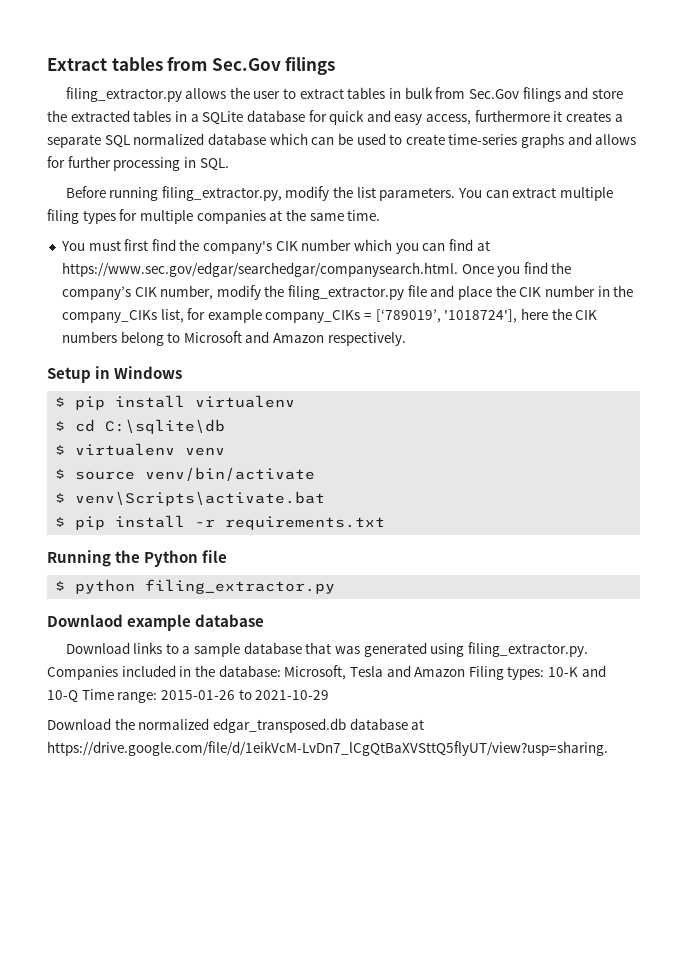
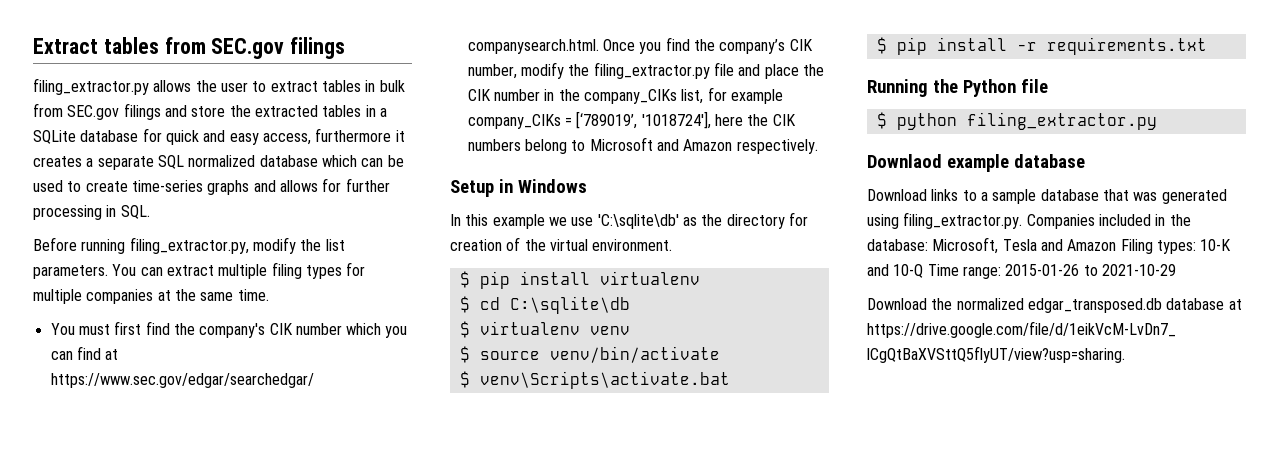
[211,58,281,71] Sec.Gov -> [211,38,285,59] SEC.gov
[468,89,519,99] Sec.Gov -> [67,105,120,120] SEC.gov
(183, 372) none -> [450,212,808,229] [450,237,673,251] // In this example we use 'C:\sqlite\db' as the directory for creation of the virtual environment.

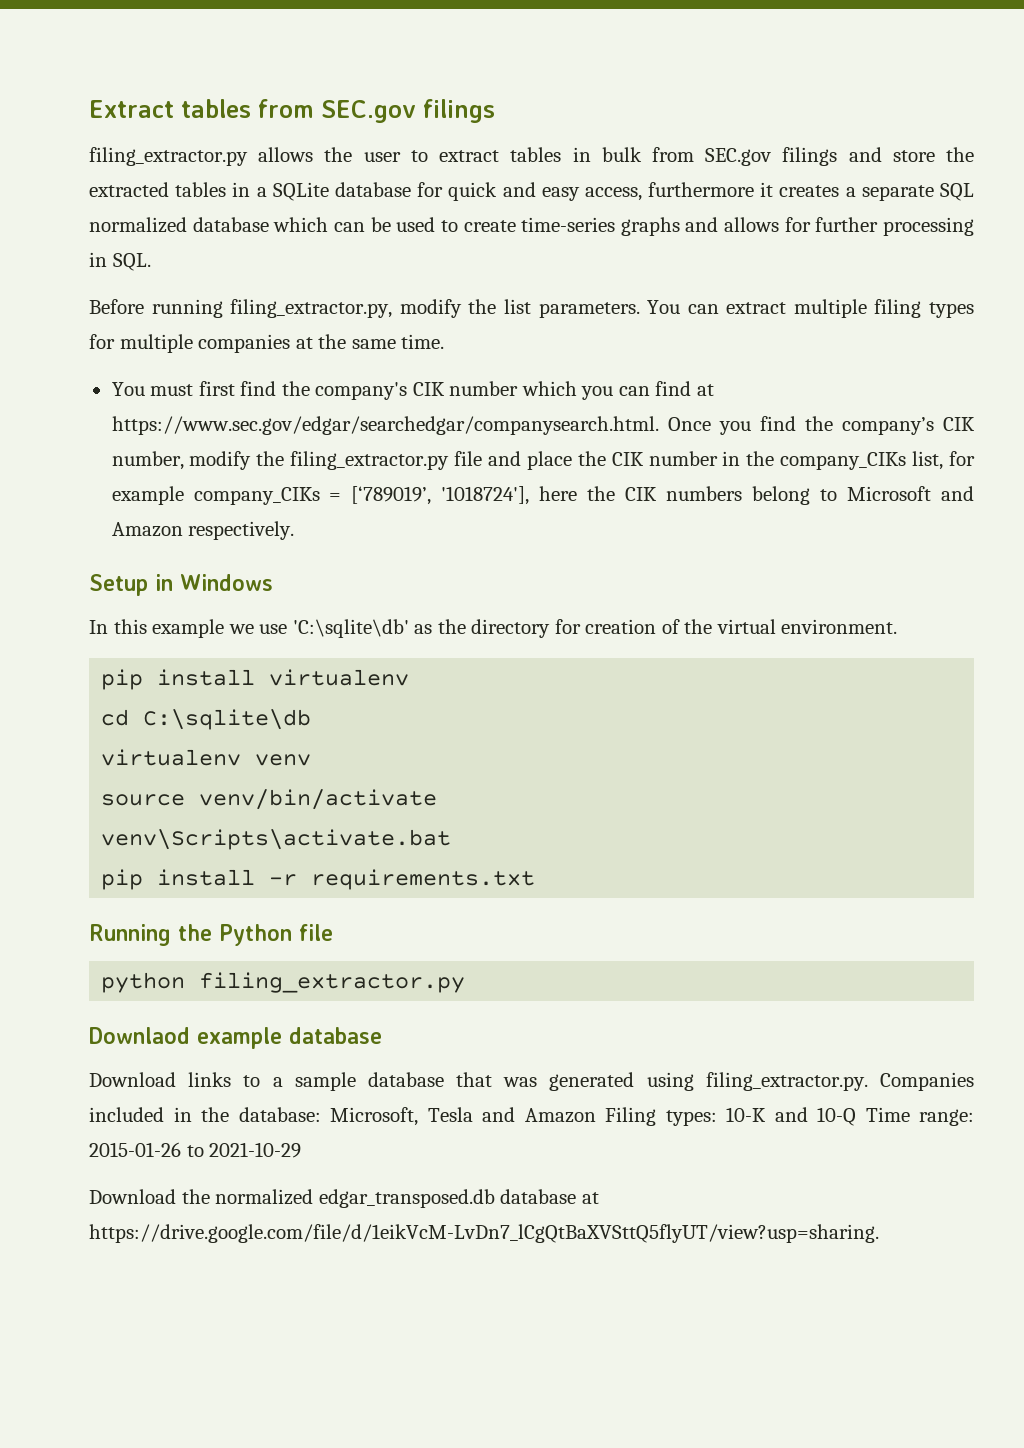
[459,271,470,288] $ -> (898, 626) none
[459,296,470,313] $ -> (410, 677) none
[459,321,470,338] $ -> (312, 719) none
[459,346,470,363] $ -> (312, 760) none
[459,371,470,388] $ -> (438, 799) none
[876,37,887,54] $ -> (452, 839) none
[876,112,887,129] $ -> (333, 932) none

